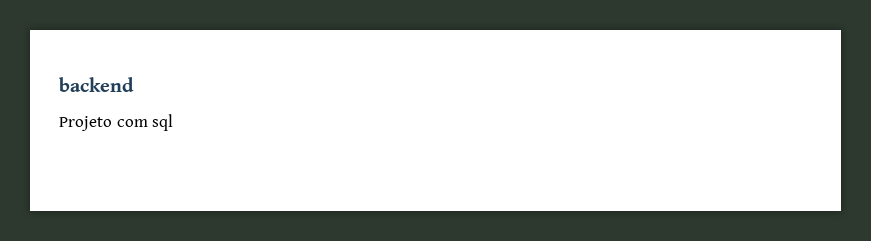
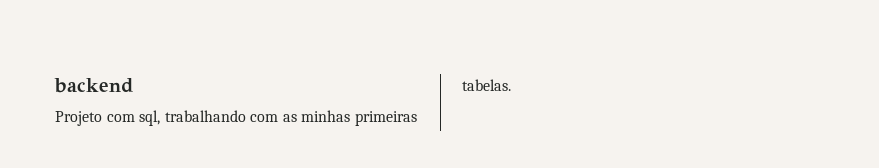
[152,114,174,131] sql -> [139,110,417,126] [462,79,511,91] sql, trabalhando com as minhas primeiras tabelas.

